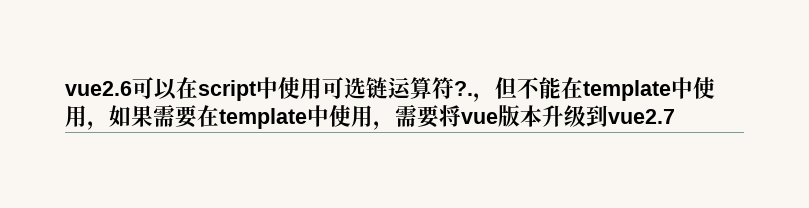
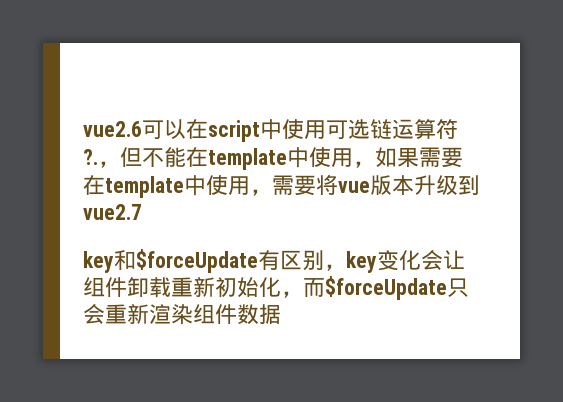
(675, 116) none -> [83,249,465,273] [83,276,469,300] [83,304,281,325] // key和$forceUpdate有区别，key变化会让组件卸载重新初始化，而$forceUpdate只会重新渲染组件数据

